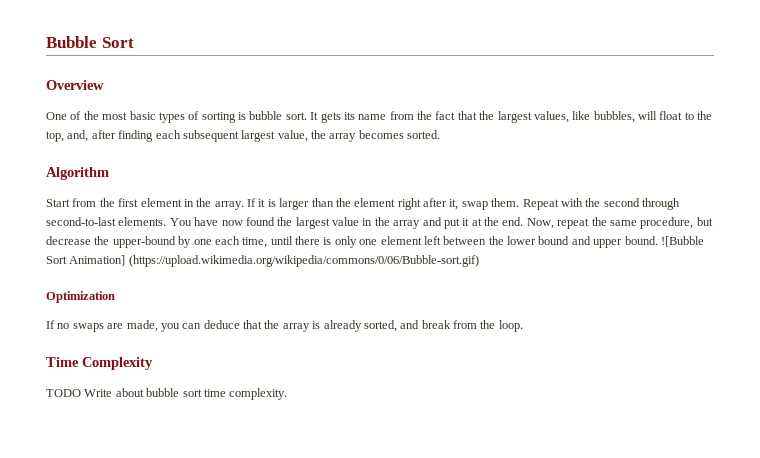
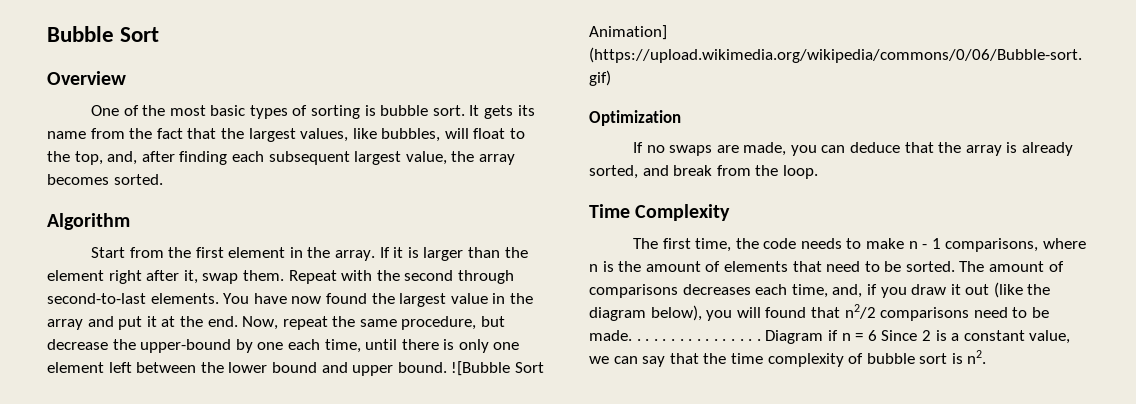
[46,388,288,400] TODO Write about bubble sort time complexity. -> [632,238,1086,252] [589,261,1064,272] [589,282,1051,298] [589,304,1049,321] [589,330,1071,344] [589,350,987,367] The first time, the code needs to make n - 1 comparisons, where n is the amount of elements that need to be sorted. The amount of comparisons decreases each time, and, if you draw it out (like the diagram below), you will found that n2/2 comparisons need to be made. . . . . . . . . . . . . . . . Diagram if n = 6 Since 2 is a constant value, we can say that the time complexity of bubble sort is n2.

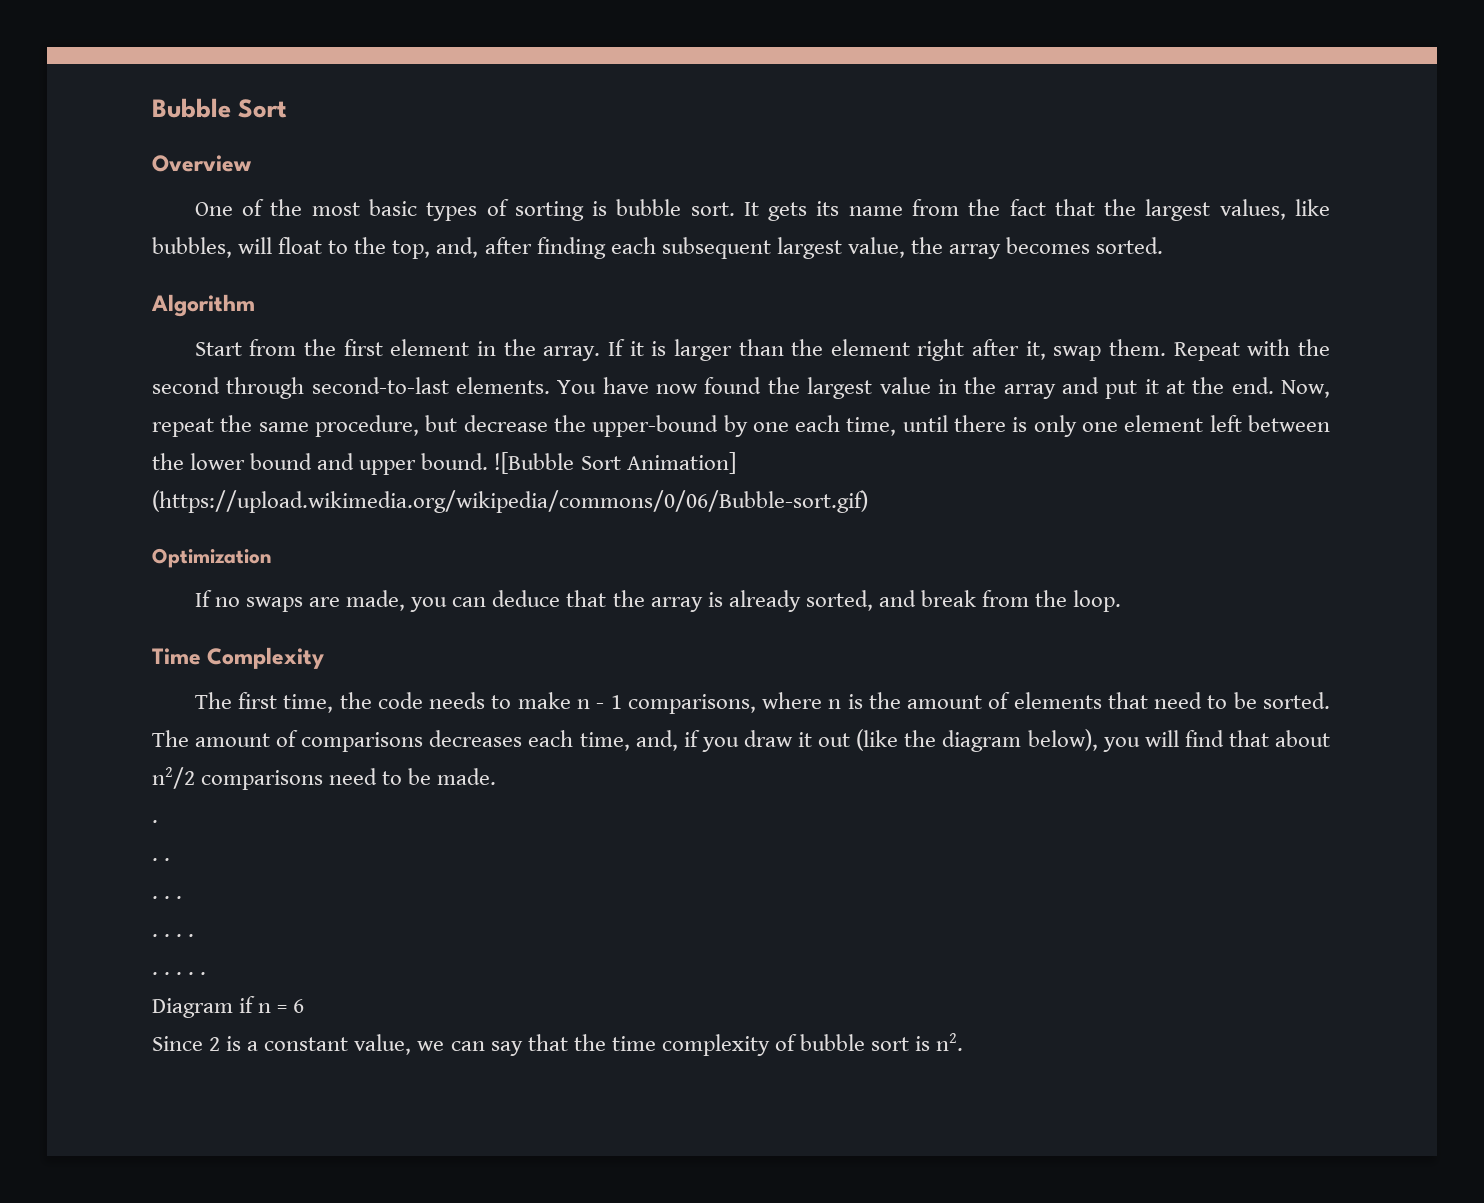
[765,307,840,318] found that -> [1184,730,1330,747] find that about
[636,339,761,341] . . . . . . . . . . . . . . . -> [152,820,158,823] [152,858,171,861] [152,896,183,899] [152,934,195,937] [152,972,207,975] // . // . . // . . . // . . . . // . . . . . //
(877, 335) none -> (305, 1006) //

